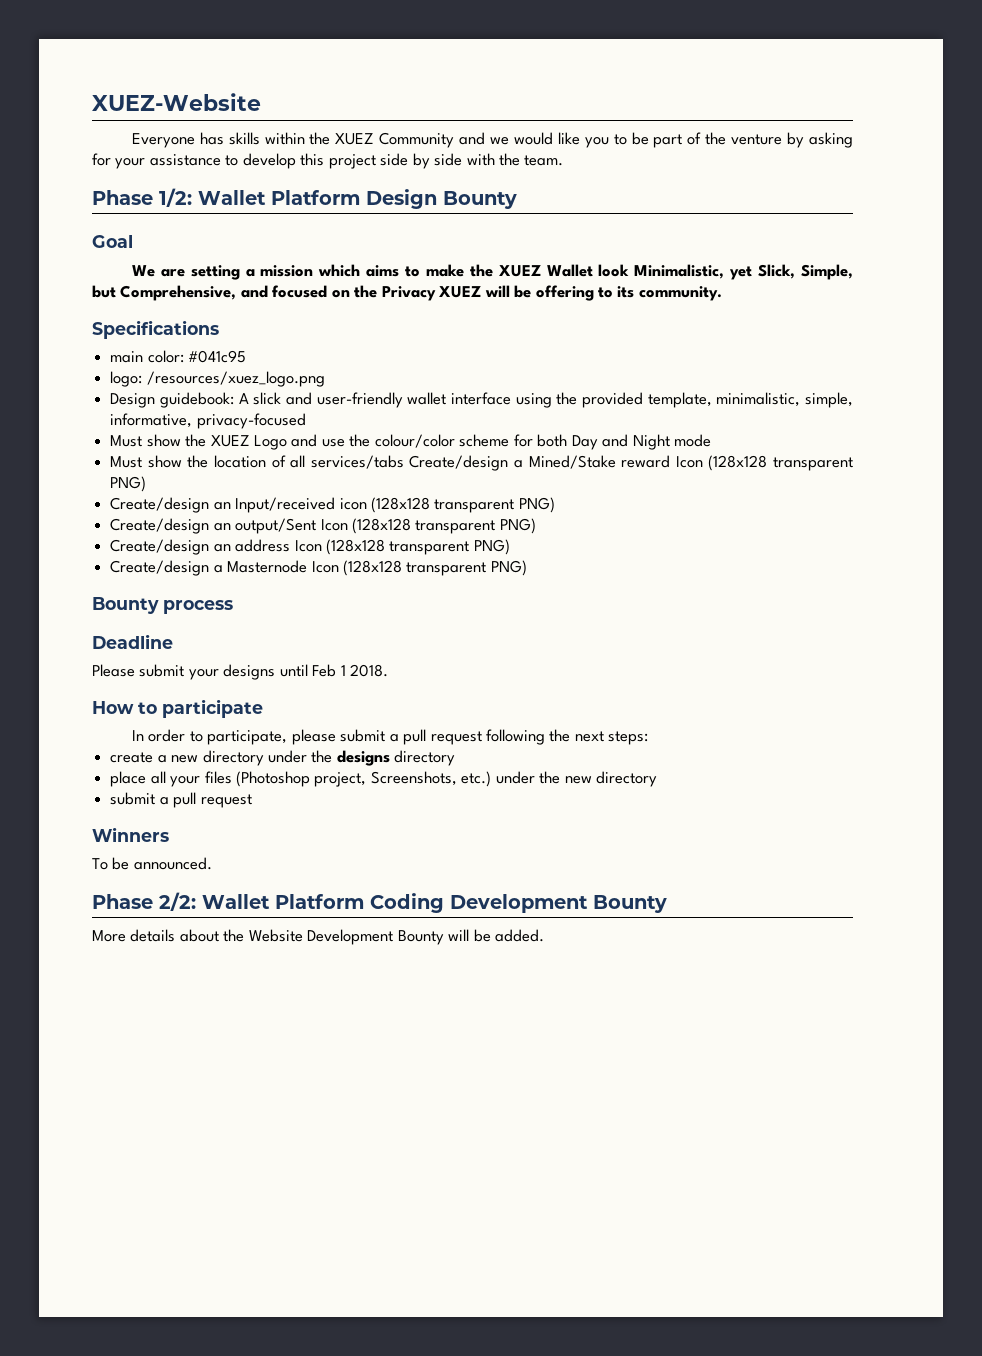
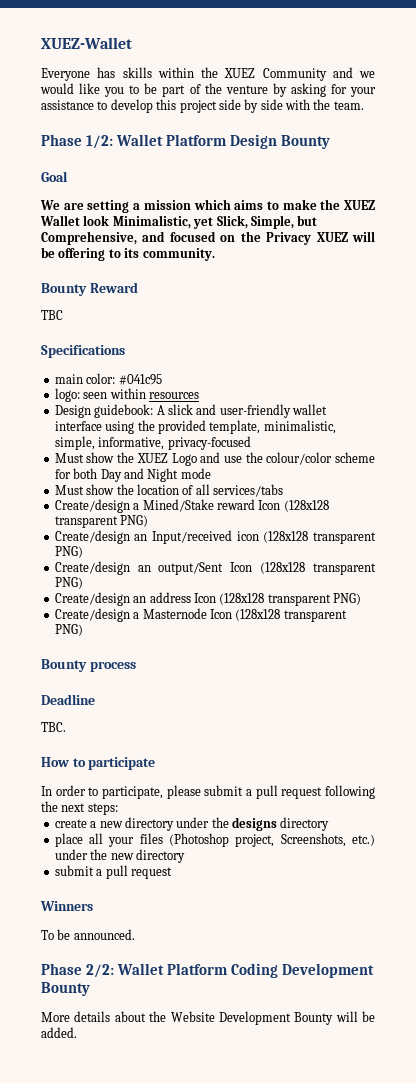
[92,93,261,111] XUEZ-Website -> [41,37,132,49] XUEZ-Wallet
(722, 293) none -> [41,282,138,296] [41,310,63,320] // Bounty Reward // TBC
[146,371,325,387] /resources/xuez_logo.png -> [83,388,199,399] seen within resources
(404, 462) none -> (283, 490) //
[92,664,389,680] Please submit your designs until Feb 1 2018. -> [41,722,66,732] TBC.

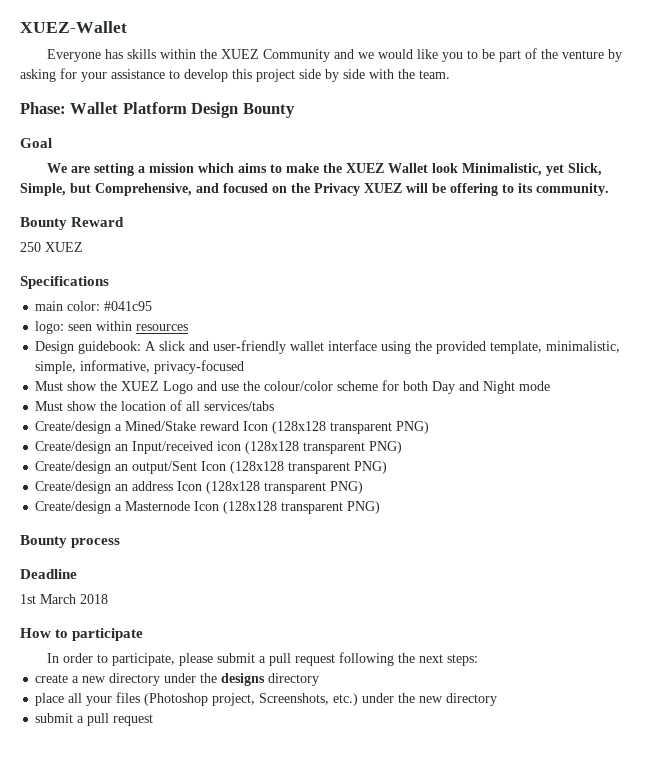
[41,134,113,149] Phase 1/2: -> [20,102,66,114] Phase:
[41,310,63,320] TBC -> [20,242,83,252] 250 XUEZ
[41,722,66,732] TBC. -> [20,594,108,604] 1st March 2018
[40,901,93,911] [41,929,135,940] [41,963,374,978] [41,982,90,996] [41,1011,375,1025] [41,1027,77,1038] // Winners // To be announced. // Phase 2/2: Wallet Platform Coding Development Bounty // More details about the Website Development Bounty will be added. -> (154, 720) none

